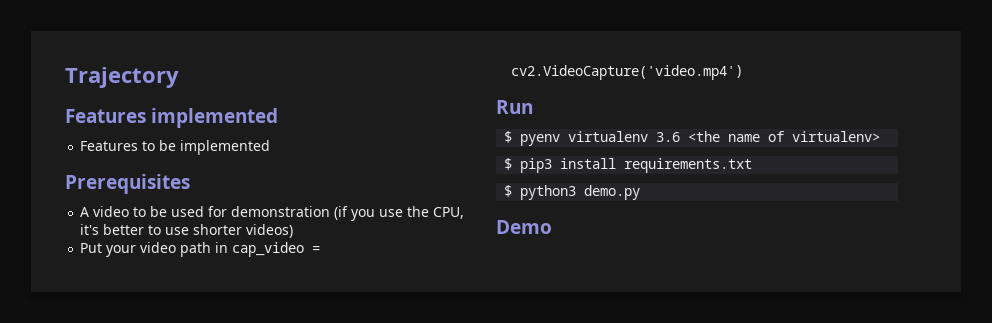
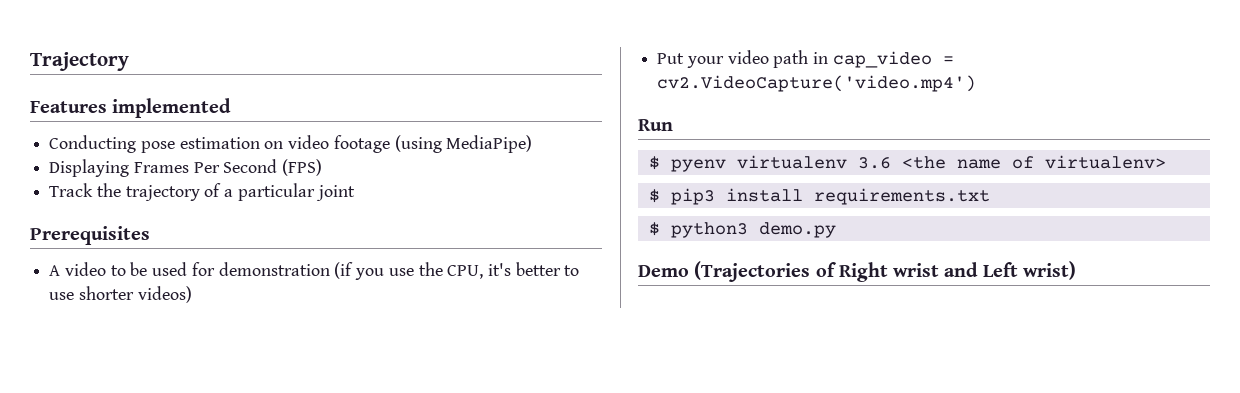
[80,140,271,155] Features to be implemented -> [49,135,533,153] [49,159,323,177] [49,183,355,201] Conducting pose estimation on video footage (using MediaPipe) // Displaying Frames Per Second (FPS) // Track the trajectory of a particular joint
(552, 227) none -> [694,261,1076,282] (Trajectories of Right wrist and Left wrist)

